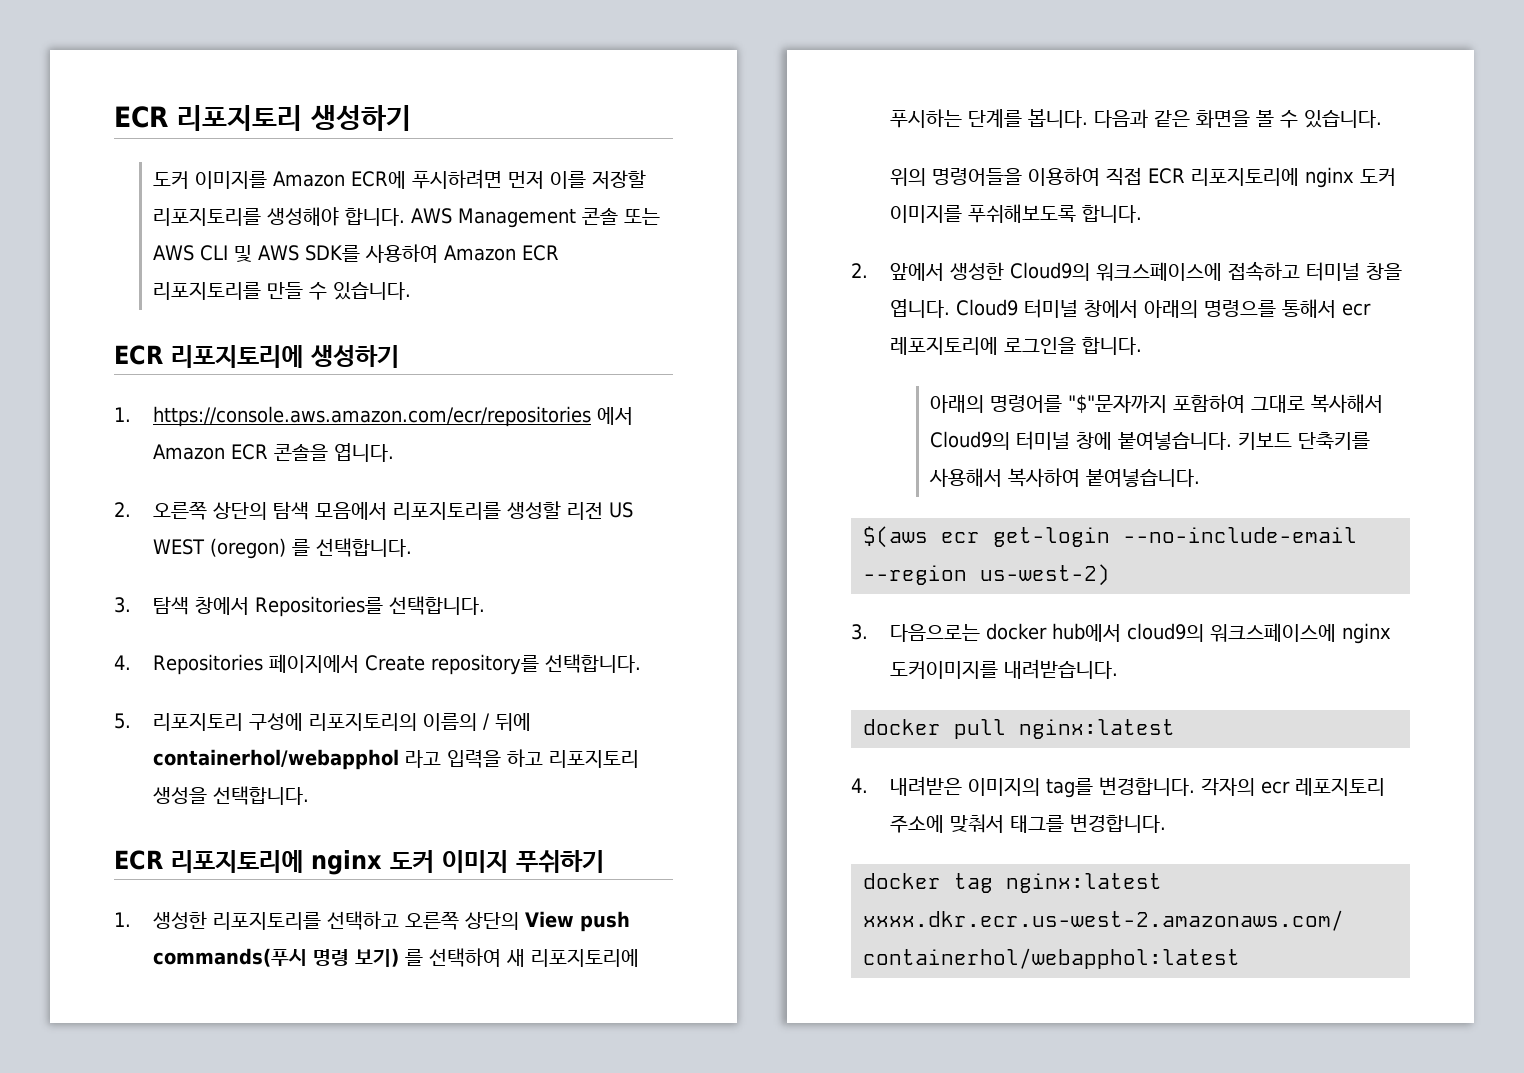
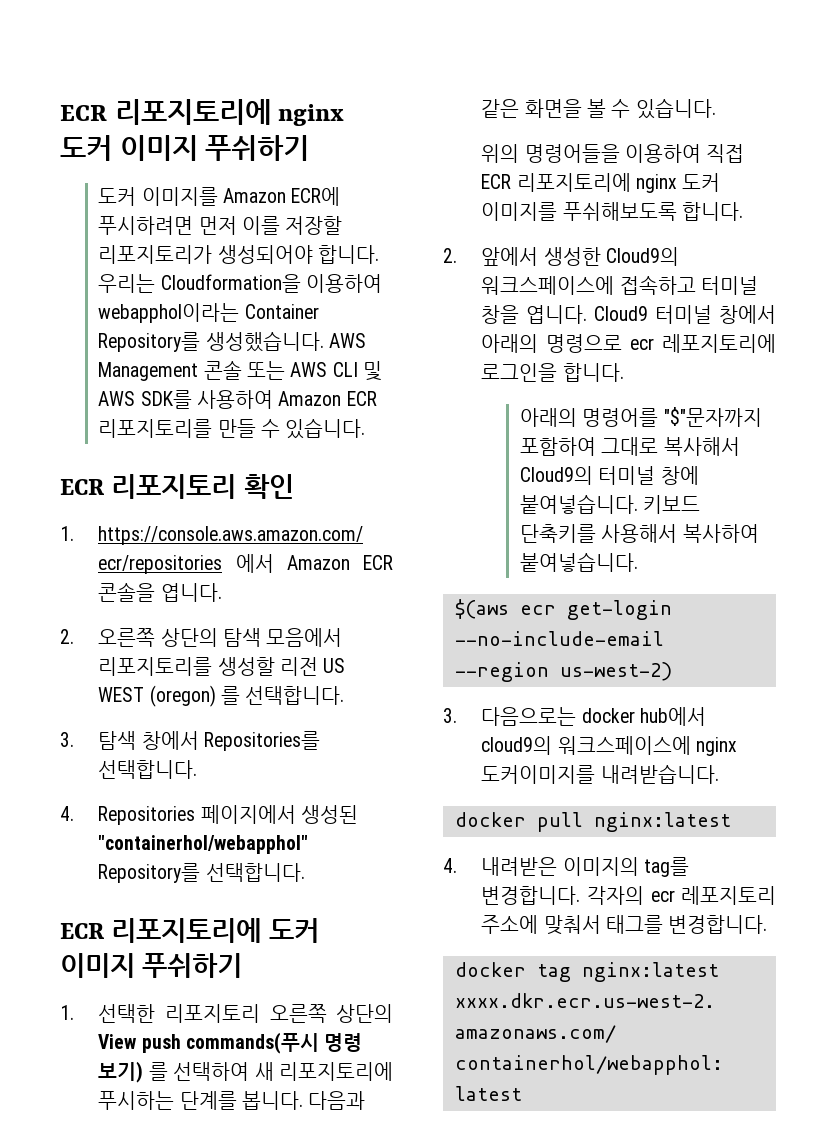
[114,105,411,131] ECR 리포지토리 생성하기 -> [60,99,345,126] [60,135,310,161] ECR 리포지토리에 nginx 도커 이미지 푸쉬하기
[153,207,406,226] 리포지토리를 생성해야 합니다. -> [98,245,380,264] [98,274,383,293] [98,303,319,323] [98,331,324,352] 리포지토리가 생성되어야 합니다. 우리는 Cloudformation을 이용하여 webapphol이라는 Container Repository를 생성했습니다.
[171,345,399,368] 리포지토리에 생성하기 -> [111,474,294,499] 리포지토리 확인
[365,654,642,675] [114,713,532,731] [153,749,640,770] [153,787,208,804] Create repository를 선택합니다. // 5. 리포지토리 구성에 리포지토리의 이름의 / 뒤에 containerhol/webapphol 라고 입력을 하고 리포지토리 생성을 -> [301,805,359,824] [98,835,309,854] [98,863,201,883] 생성된 "containerhol/webapphol" Repository를
[311,850,382,875] nginx -> (262, 930) none
[153,911,400,930] 생성한 리포지토리를 선택하고 -> [98,1004,260,1023] 선택한 리포지토리
[1204,299,1337,318] 명령으를 통해서 -> [546,334,623,353] 명령으로

